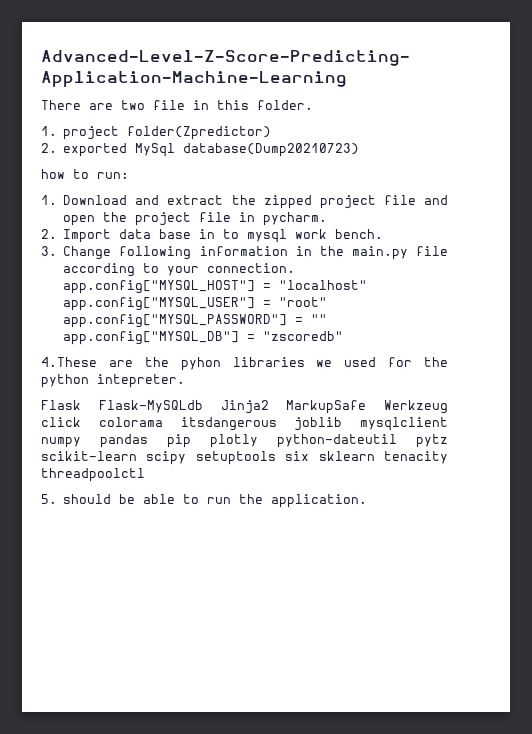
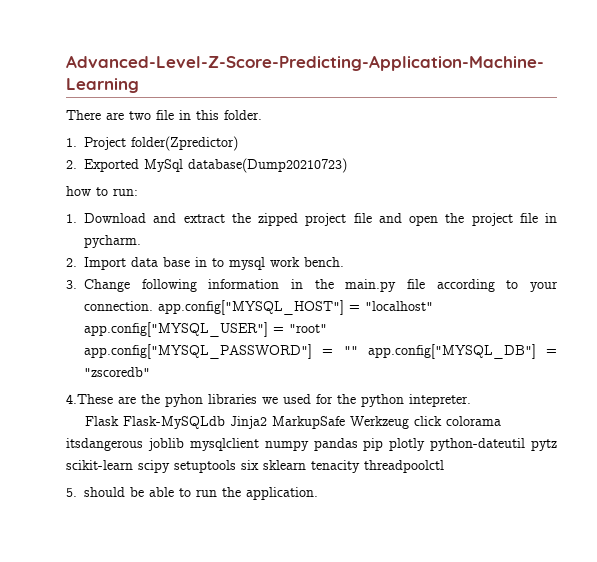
[63,126,120,140] project -> [84,137,127,150] Project
[63,143,128,157] exported -> [84,159,140,172] Exported

